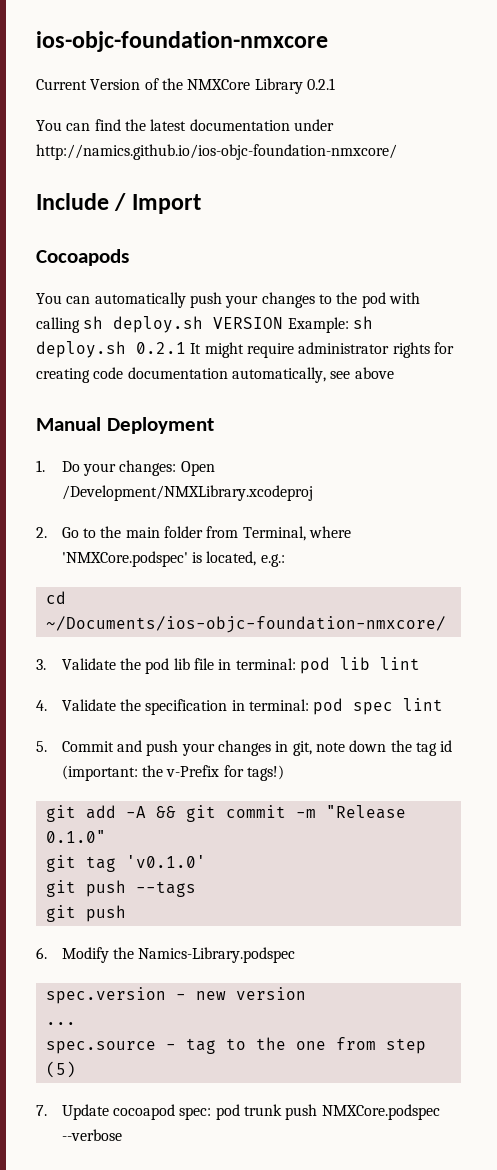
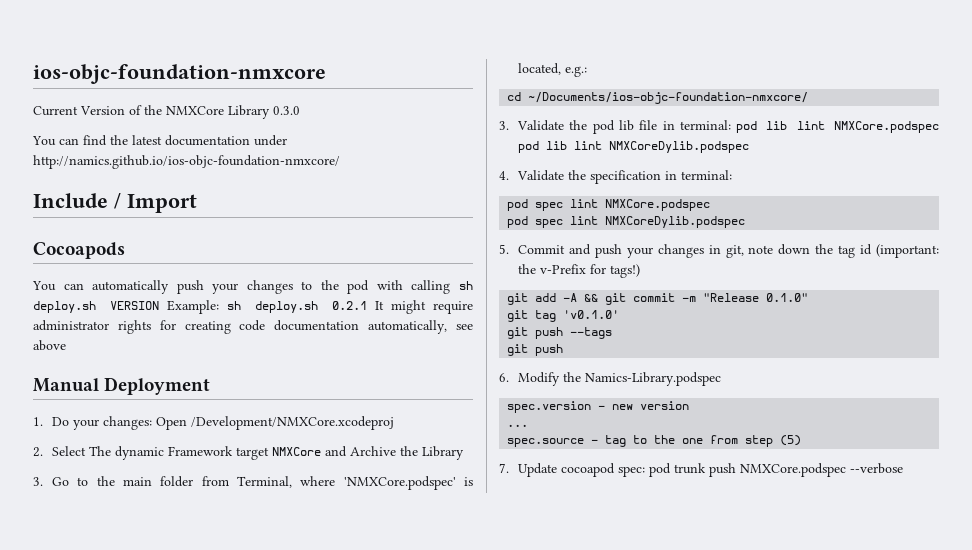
[306,78,335,90] 0.2.1 -> [273,106,300,115] 0.3.0
[61,485,313,501] [36,527,47,538] /Development/NMXLibrary.xcodeproj // 2. -> [191,416,395,430] [33,446,465,460] [33,477,43,486] /Development/NMXCore.xcodeproj // 2. Select The dynamic Framework target NMXCore and Archive the Library // 3.
(420, 663) none -> [834,121,939,133] [518,141,750,153] NMXCore.podspec pod lib lint NMXCoreDylib.podspec
[313,698,444,715] pod spec lint -> [507,199,711,211] [507,216,746,228] // pod spec lint NMXCore.podspec // pod spec lint NMXCoreDylib.podspec

